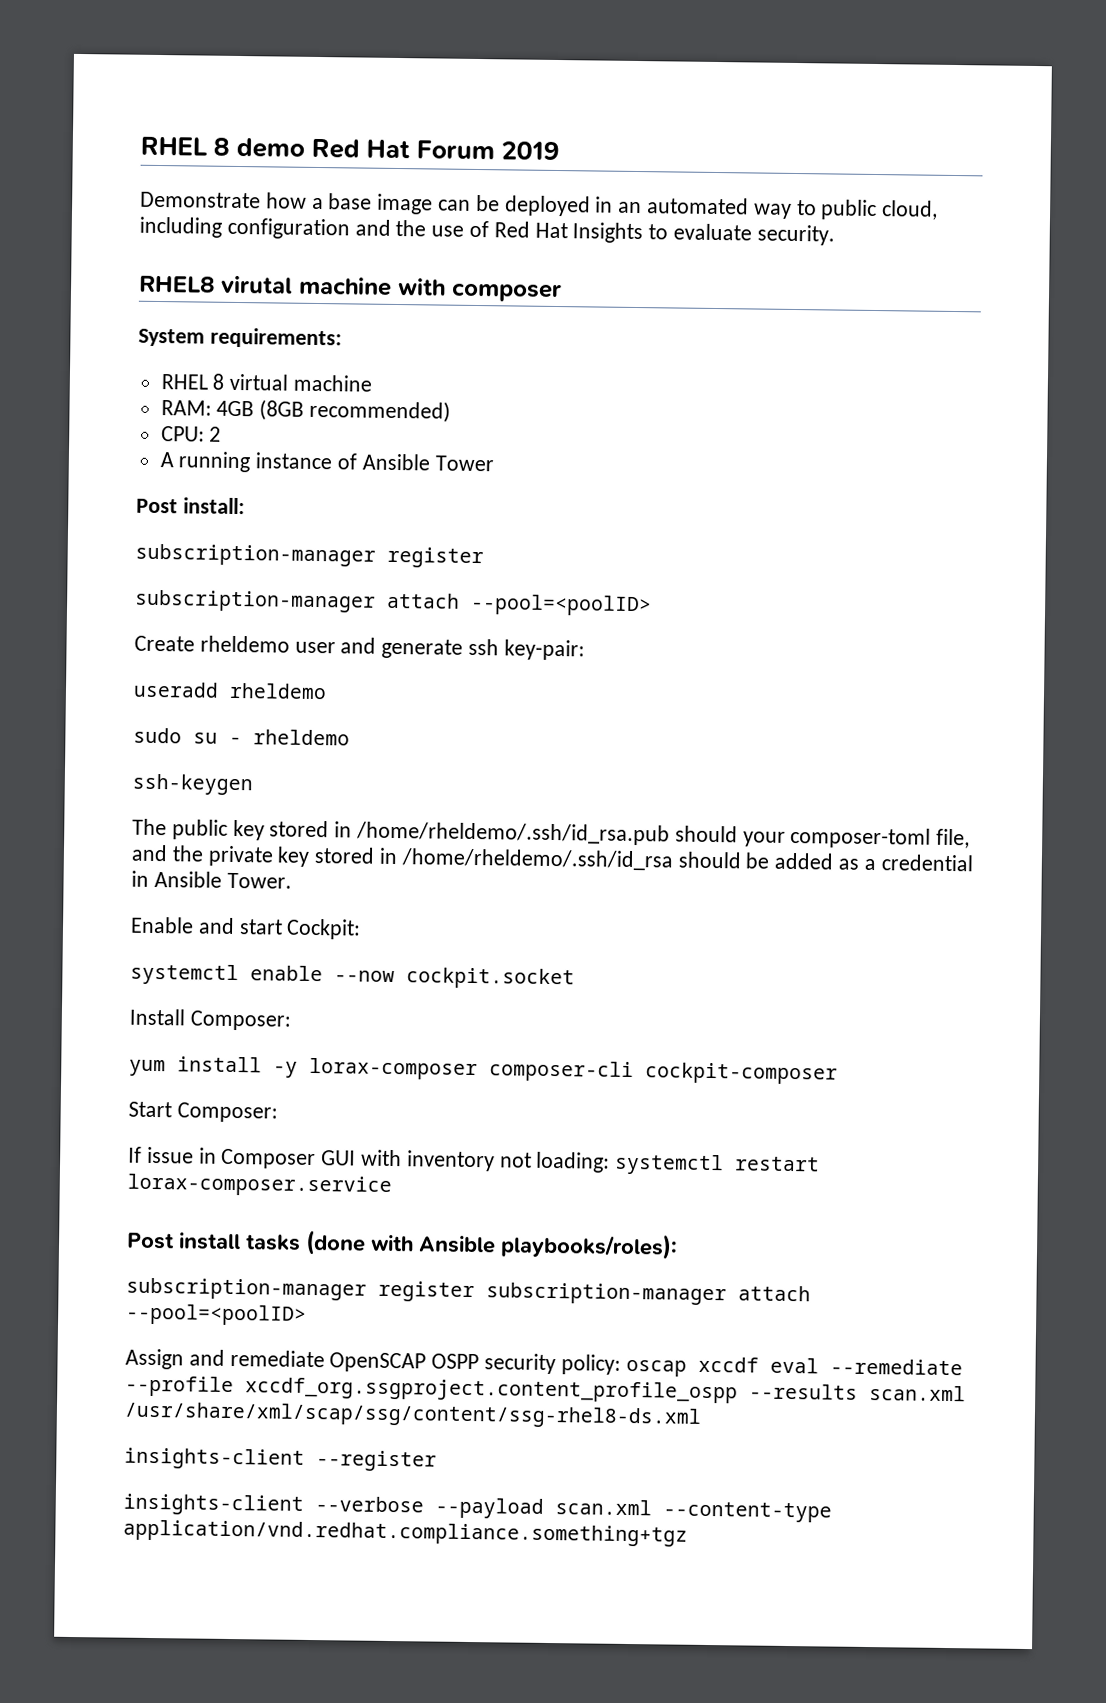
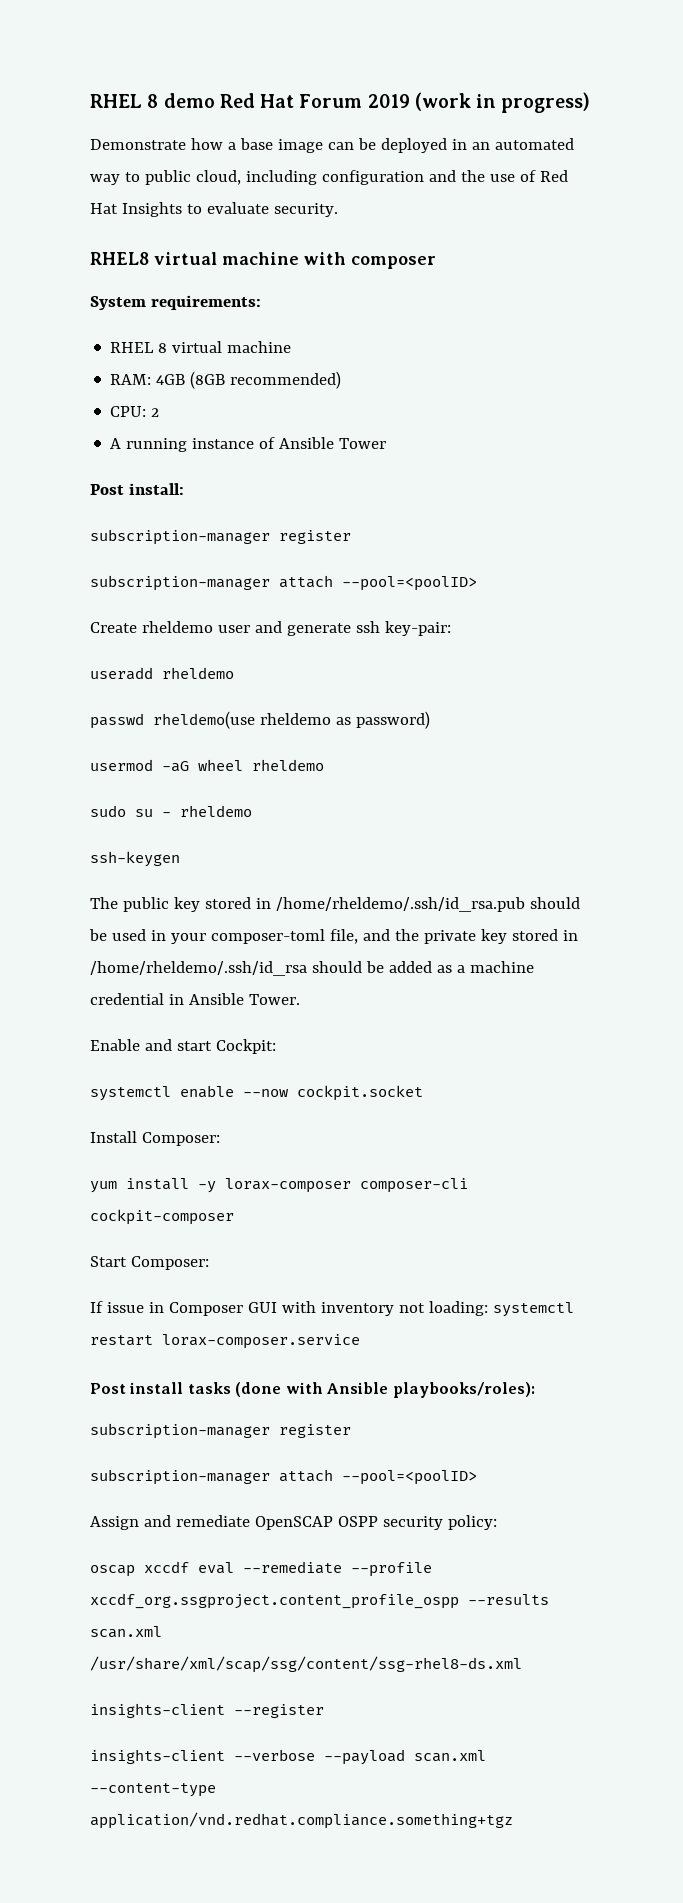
(560, 151) none -> [414,92,591,113] (work in progress)
[220,275,293,294] virutal -> [154,252,217,265] virtual
(327, 691) none -> [90,711,430,729] [90,759,324,772] // passwd rheldemo(use rheldemo as password) // usermod -aG wheel rheldemo
(738, 834) none -> [89,929,166,941] be used in
(876, 864) none -> [469,961,534,973] machine
(475, 1291) none -> (351, 1431) //
(621, 1364) none -> (497, 1522) //

